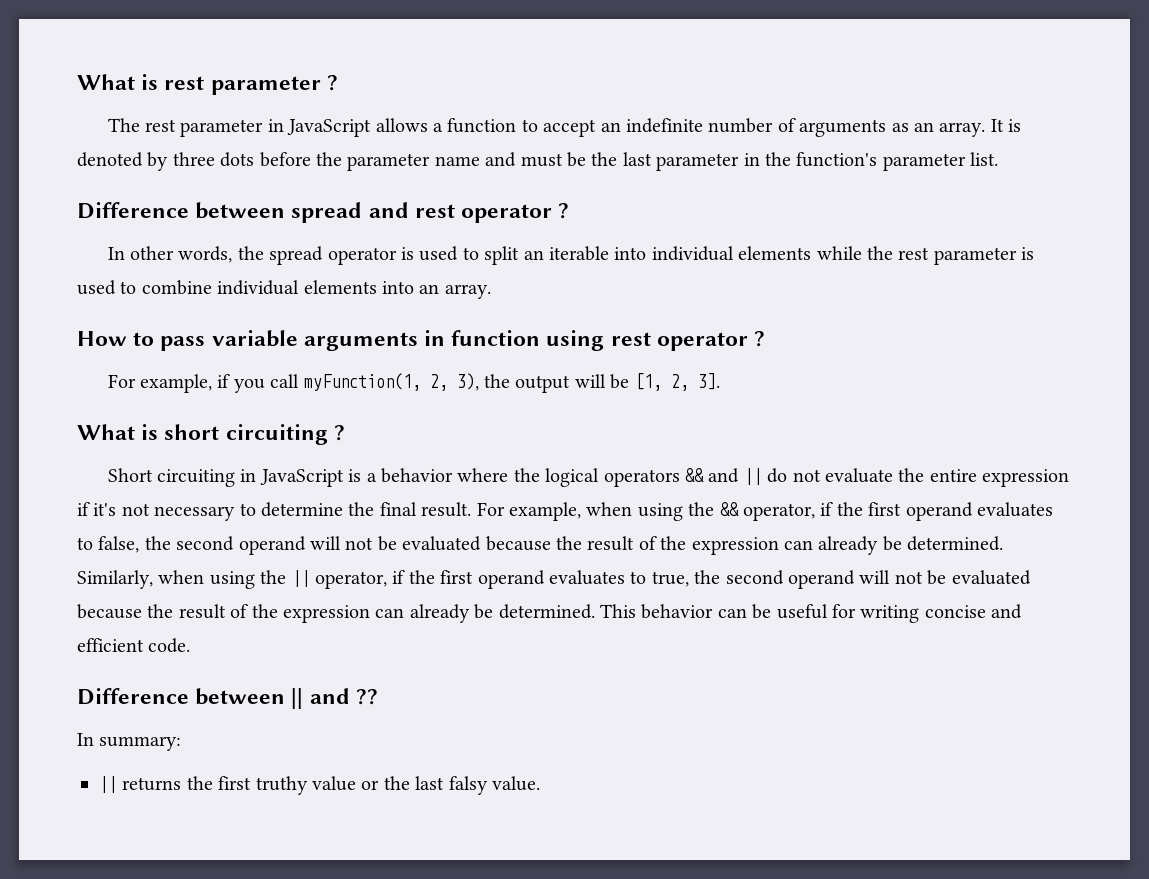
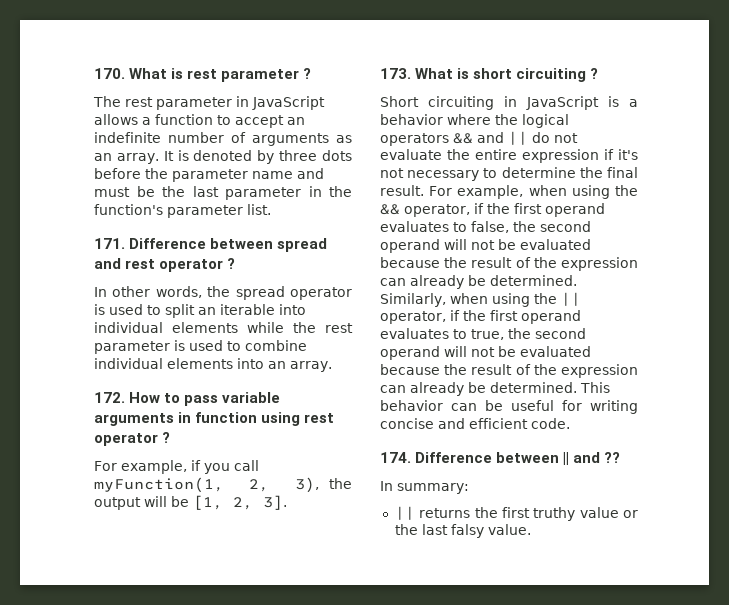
(77, 82) none -> [94,68,125,79] 170.
(999, 159) none -> [94,238,125,249] 171.
(491, 291) none -> [94,392,125,403] 172.
(720, 381) none -> [380,68,411,79] 173.
(191, 645) none -> [380,452,411,463] 174.

